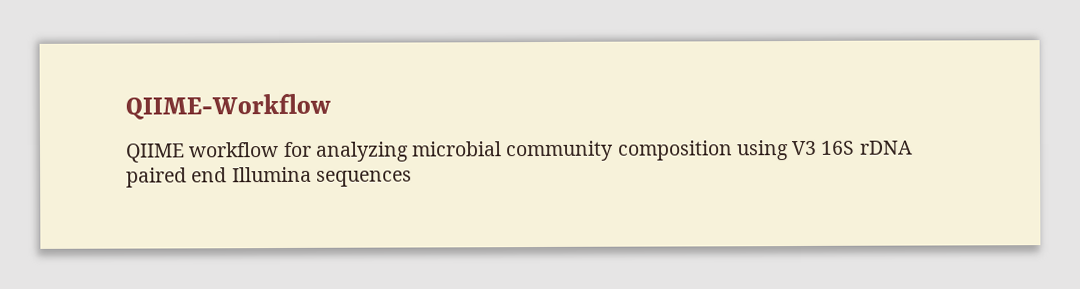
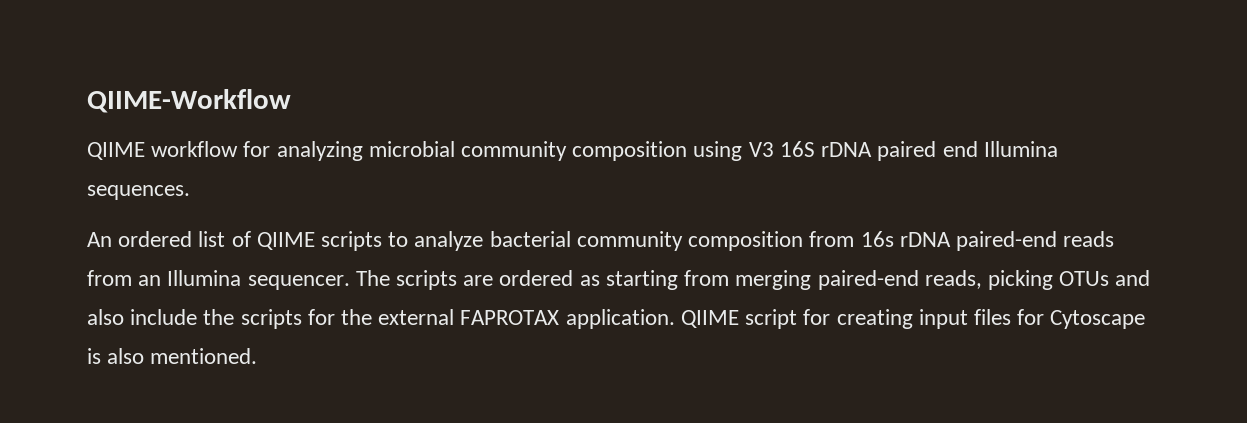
[315,170,412,187] sequences -> [87,185,190,200] [87,231,1115,251] [87,270,1151,290] [87,309,1146,329] [87,348,258,364] sequences. // An ordered list of QIIME scripts to analyze bacterial community composition from 16s rDNA paired-end reads from an Illumina sequencer. The scripts are ordered as starting from merging paired-end reads, picking OTUs and also include the scripts for the external FAPROTAX application. QIIME script for creating input files for Cytoscape is also mentioned.

